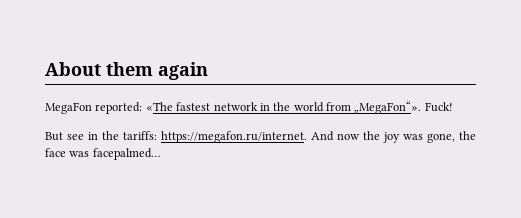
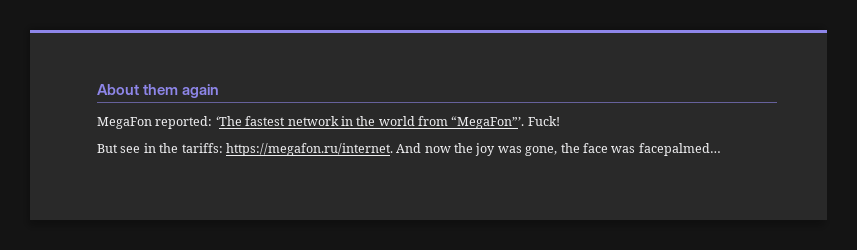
[145,102,173,111] «The -> [215,116,242,126] ‘The
[354,101,422,114] „MegaFon“». -> [451,116,525,129] “MegaFon”’.

